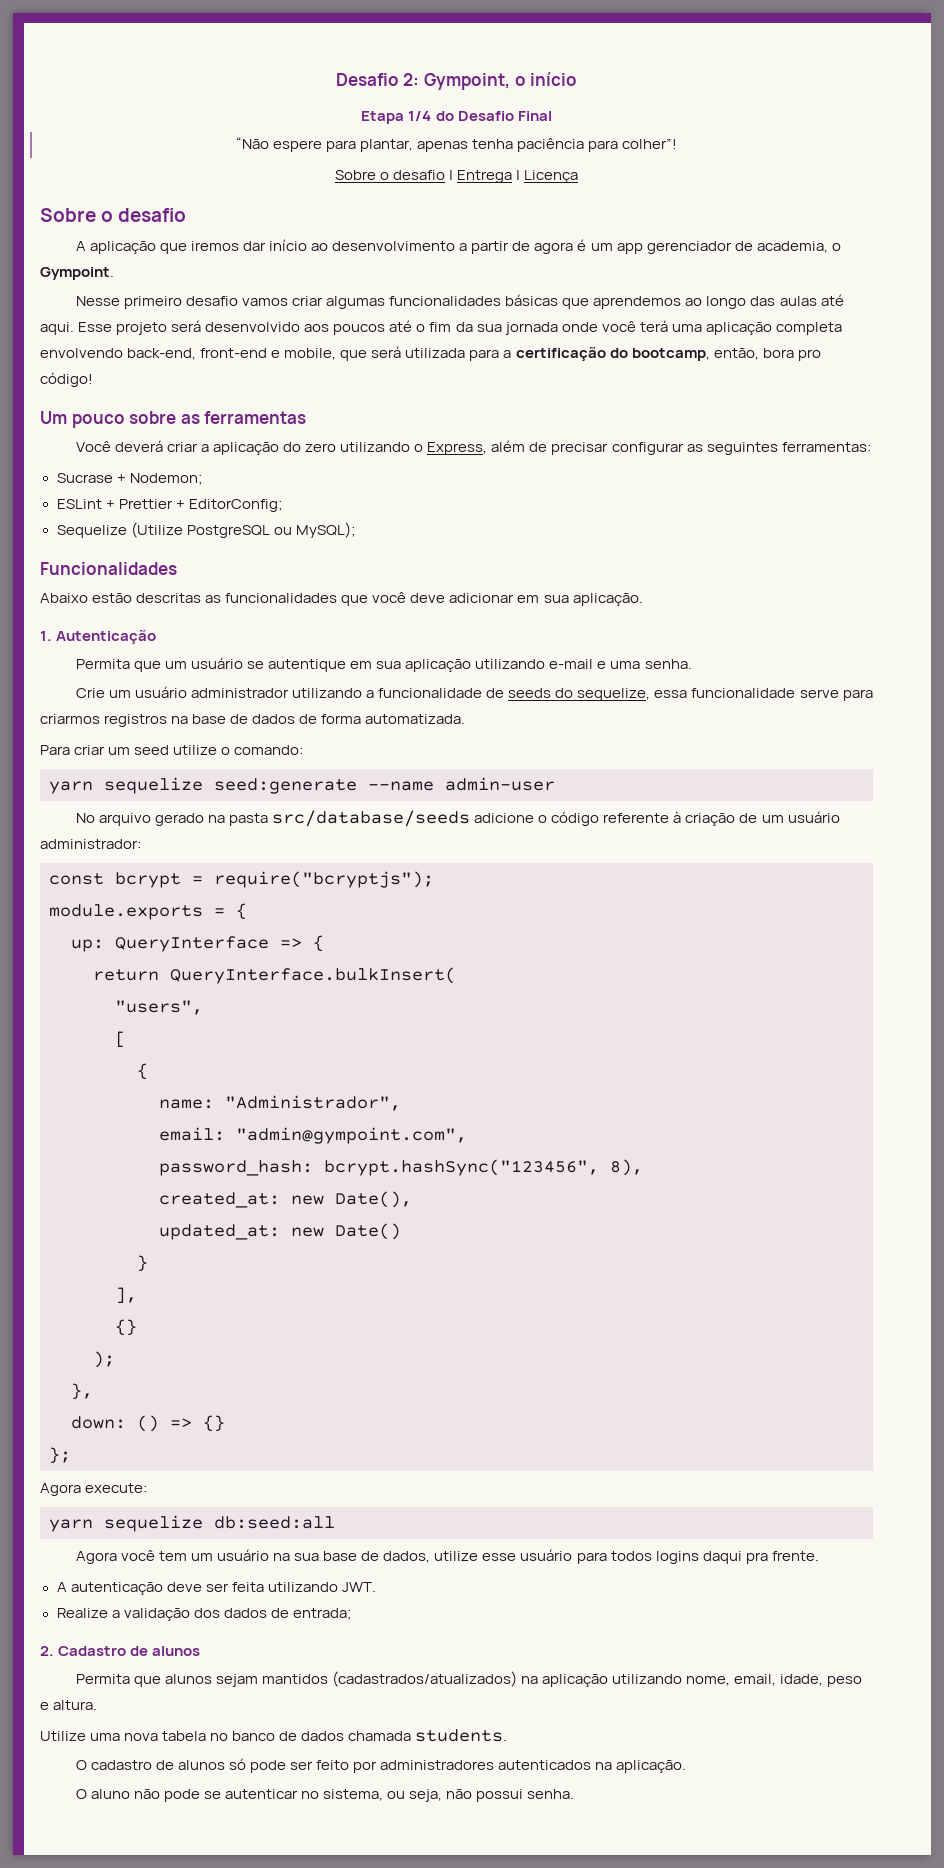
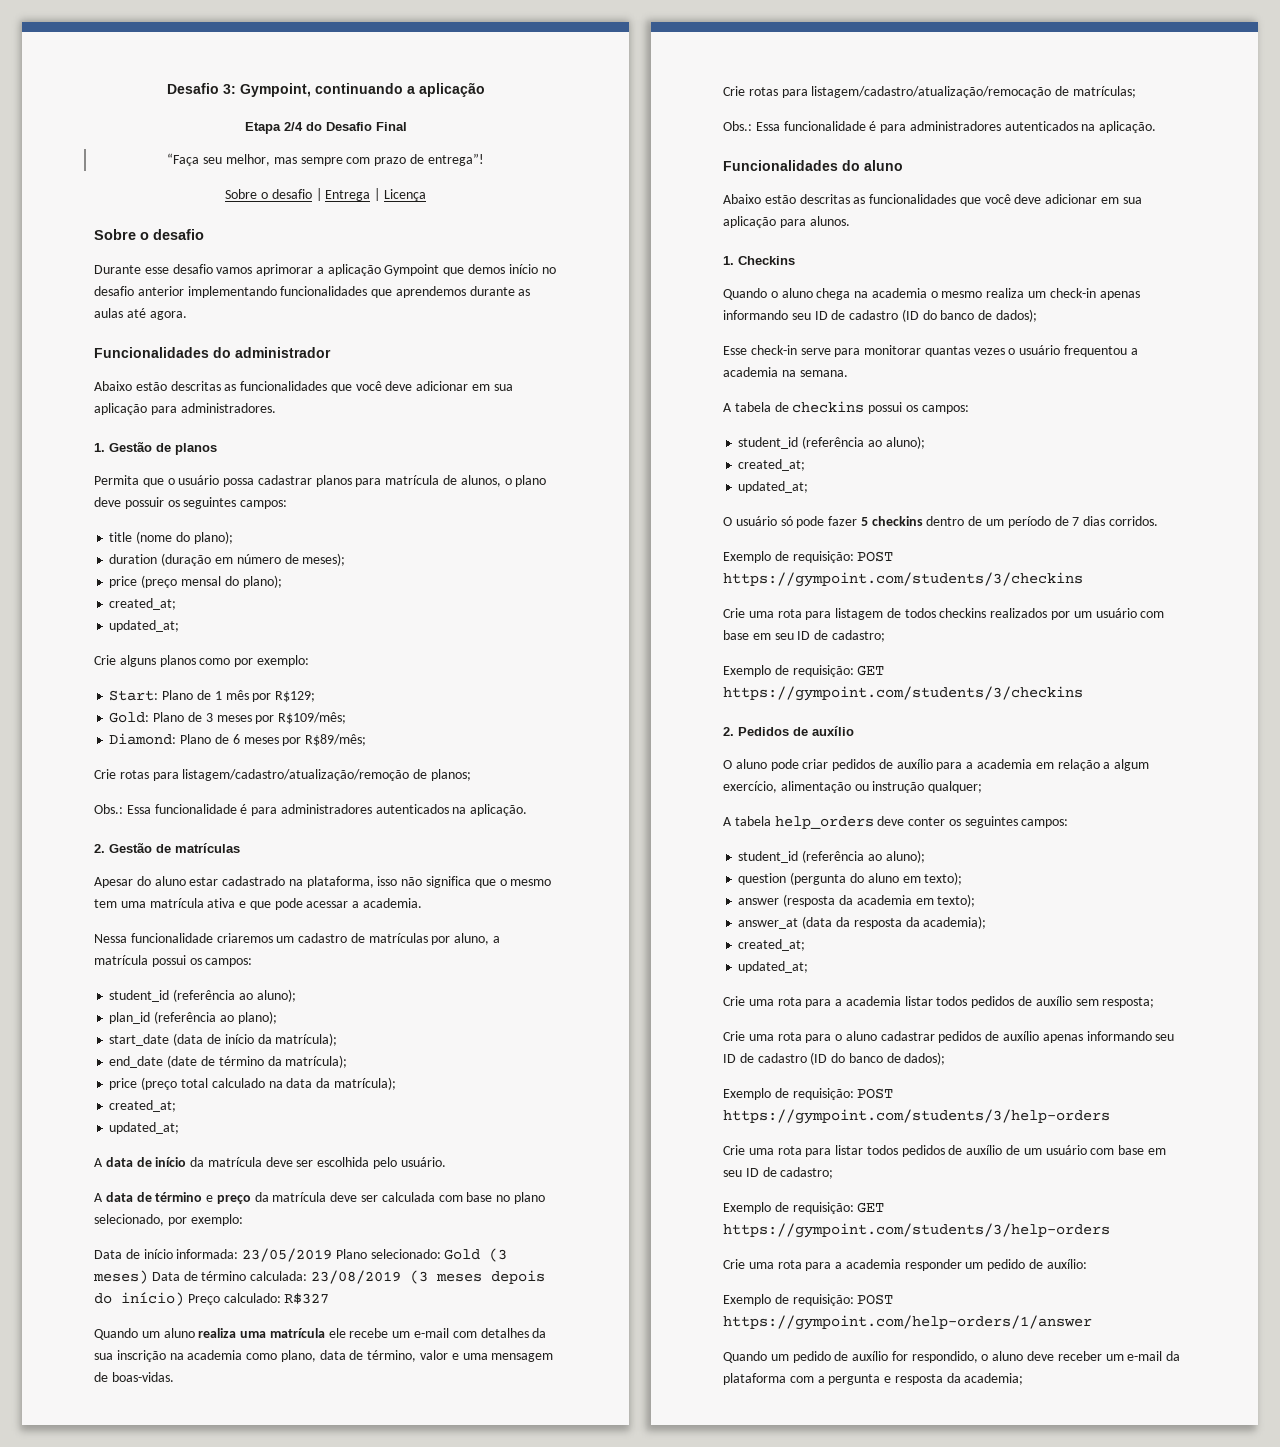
[335,72,578,90] Desafio 2: Gympoint, o início -> [166,82,485,97] Desafio 3: Gympoint, continuando a aplicação
[408,111,432,121] 1/4 -> [283,122,303,131] 2/4
[235,137,678,152] “Não espere para plantar, apenas tenha paciência para colher”! -> [167,153,484,166] “Faça seu melhor, mas sempre com prazo de entrega”!
[75,239,841,254] [40,267,114,280] [75,294,844,309] [40,320,842,335] [40,346,821,361] [40,372,93,387] [40,411,307,428] [75,440,871,455] [56,473,203,485] [56,499,283,512] [56,522,356,538] [40,562,177,575] A aplicação que iremos dar início ao desenvolvimento a partir de agora é um app gerenciador de academia, o Gympoint. // Nesse primeiro desafio vamos criar algumas funcionalidades básicas que aprendemos ao longo das aulas até aqui. Esse projeto será desenvolvido aos poucos até o fim da sua jornada onde você terá uma aplicação completa envolvendo back-end, front-end e mobile, que será utilizada para a certificação do bootcamp, então, bora pro código! // Um pouco sobre as ferramentas // Você deverá criar a aplicação do zero utilizando o Express, além de precisar configurar as seguintes ferramentas: // Sucrase + Nodemon; // ESLint + Prettier + EditorConfig; // Sequelize (Utilize PostgreSQL ou MySQL); // Funcionalidades -> [94,264,556,276] [94,286,531,298] [94,308,187,320] [94,347,331,358] Durante esse desafio vamos aprimorar a aplicação Gympoint que demos início no desafio anterior implementando funcionalidades que aprendemos durante as aulas até agora. // Funcionalidades do administrador
[572,593,643,606] [40,630,157,644] [75,657,692,672] [75,686,873,701] [40,714,466,727] [40,745,304,755] [49,777,555,794] [75,810,840,827] [40,839,141,849] [49,871,434,888] [49,903,247,920] [71,935,324,952] [93,967,456,984] [115,1000,203,1015] [115,1031,126,1048] [137,1063,148,1080] [159,1095,401,1111] [159,1127,467,1144] [159,1159,643,1176] [159,1191,412,1208] [159,1223,401,1240] [137,1255,148,1272] [115,1287,137,1304] [115,1319,137,1336] [93,1351,115,1368] [71,1383,93,1400] [71,1415,225,1432] [49,1447,71,1464] [40,1483,148,1496] [49,1515,335,1532] [75,1549,819,1564] [56,1582,376,1595] [56,1608,352,1621] [40,1646,201,1656] [75,1671,863,1687] [40,1700,98,1710] [40,1729,508,1742] [75,1758,687,1773] [75,1789,575,1802] aplicação. // 1. Autenticação // Permita que um usuário se autentique em sua aplicação utilizando e-mail e uma senha. // Crie um usuário administrador utilizando a funcionalidade de seeds do sequelize, essa funcionalidade serve para criarmos registros na base de dados de forma automatizada. // Para criar um seed utilize o comando: // yarn sequelize seed:generate --name admin-user // No arquivo gerado na pasta src/database/seeds adicione o código referente à criação de um usuário administrador: // const bcrypt = require("bcryptjs"); // module.exports = { // up: QueryInterface => { // return QueryInterface.bulkInsert( // "users", // [ // { // name: "Administrador", // email: "admin@gympoint.com", // password_hash: bcrypt.hashSync("123456", 8), // created_at: new Date(), // updated_at: new Date() // } // ], // {} // ); // }, // down: () => {} // }; // Agora execute: // yarn sequelize db:seed:all // Agora você tem um usuário na sua base de dados, utilize esse usuário para todos logins daqui pra frente. // A autenticação deve ser feita utilizando JWT. // Realize a validação dos dados de entrada; // 2. Cadastro de alunos // Permita que alunos sejam mantidos (cadastrados/atualizados) na aplicação utilizando nome, email, idade, peso e altura. // Utilize uma nova tabela no banco de dados chamada students. // O cadastro de alunos só pode ser feito por administradores autenticados na aplicação. // O aluno não pode se autenticar no sistema, ou seja, não possui senha. -> [94,403,276,415] [94,442,217,455] [94,475,547,487] [94,497,288,509] [109,531,233,544] [109,553,346,566] [109,575,282,588] [109,598,177,610] [109,620,180,632] [94,655,309,667] [109,690,316,702] [109,712,347,724] [109,733,367,746] [94,769,471,781] [94,804,528,816] [94,843,240,853] [94,876,552,888] [94,898,423,910] [94,933,501,945] [94,955,253,967] [109,989,296,1002] [109,1011,277,1024] [109,1033,338,1046] [109,1055,348,1068] [109,1077,396,1090] [109,1100,177,1112] [109,1122,180,1134] [94,1157,446,1169] [94,1192,545,1204] [94,1214,243,1226] [94,1248,508,1262] [93,1270,545,1284] [94,1292,330,1306] [94,1328,547,1340] [94,1350,554,1362] [94,1372,174,1382] [723,86,1136,98] [723,121,1157,133] [723,160,903,171] [723,194,1142,206] [723,216,850,228] [723,256,795,265] [723,288,1140,300] [723,309,1038,322] [723,345,1138,357] [723,367,848,377] [723,401,969,414] [738,436,925,449] [738,459,806,471] [738,481,809,493] [723,516,1158,528] [723,551,894,563] [723,572,1083,587] [723,608,1165,620] [723,630,885,642] [723,665,885,677] [723,686,1083,701] [723,726,854,736] [723,759,1150,771] [723,781,983,793] [723,816,1069,829] [738,850,925,863] [738,872,963,885] [738,894,976,907] [738,916,987,929] [738,939,806,951] [738,961,809,973] [723,996,1155,1008] [723,1031,1175,1043] [723,1052,946,1065] [723,1088,894,1100] [723,1109,1110,1124] [723,1145,1166,1157] [723,1167,834,1179] [723,1202,885,1214] [723,1223,1110,1238] [723,1259,1087,1271] [723,1294,894,1306] [723,1315,1092,1330] [723,1351,1181,1363] [723,1373,1024,1385] aplicação para administradores. // 1. Gestão de planos // Permita que o usuário possa cadastrar planos para matrícula de alunos, o plano deve possuir os seguintes campos: // title (nome do plano); // duration (duração em número de meses); // price (preço mensal do plano); // created_at; // updated_at; // Crie alguns planos como por exemplo: // Start: Plano de 1 mês por R$129; // Gold: Plano de 3 meses por R$109/mês; // Diamond: Plano de 6 meses por R$89/mês; // Crie rotas para listagem/cadastro/atualização/remoção de planos; // Obs.: Essa funcionalidade é para administradores autenticados na aplicação. // 2. Gestão de matrículas // Apesar do aluno estar cadastrado na plataforma, isso não significa que o mesmo tem uma matrícula ativa e que pode acessar a academia. // Nessa funcionalidade criaremos um cadastro de matrículas por aluno, a matrícula possui os campos: // student_id (referência ao aluno); // plan_id (referência ao plano); // start_date (data de início da matrícula); // end_date (date de término da matrícula); // price (preço total calculado na data da matrícula); // created_at; // updated_at; // A data de início da matrícula deve ser escolhida pelo usuário. // A data de término e preço da matrícula deve ser calculada com base no plano selecionado, por exemplo: // Data de início informada: 23/05/2019 Plano selecionado: Gold (3 meses) Data de término calculada: 23/08/2019 (3 meses depois do início) Preço calculado: R$327 // Quando um aluno realiza uma matrícula ele recebe um e-mail com detalhes da sua inscrição na academia como plano, data de término, valor e uma mensagem de boas-vidas. // Crie rotas para listagem/cadastro/atualização/remocação de matrículas; // Obs.: Essa funcionalidade é para administradores autenticados na aplicação. // Funcionalidades do aluno // Abaixo estão descritas as funcionalidades que você deve adicionar em sua aplicação para alunos. // 1. Checkins // Quando o aluno chega na academia o mesmo realiza um check-in apenas informando seu ID de cadastro (ID do banco de dados); // Esse check-in serve para monitorar quantas vezes o usuário frequentou a academia na semana. // A tabela de checkins possui os campos: // student_id (referência ao aluno); // created_at; // updated_at; // O usuário só pode fazer 5 checkins dentro de um período de 7 dias corridos. // Exemplo de requisição: POST https://gympoint.com/students/3/checkins // Crie uma rota para listagem de todos checkins realizados por um usuário com base em seu ID de cadastro; // Exemplo de requisição: GET https://gympoint.com/students/3/checkins // 2. Pedidos de auxílio // O aluno pode criar pedidos de auxílio para a academia em relação a algum exercício, alimentação ou instrução qualquer; // A tabela help_orders deve conter os seguintes campos: // student_id (referência ao aluno); // question (pergunta do aluno em texto); // answer (resposta da academia em texto); // answer_at (data da resposta da academia); // created_at; // updated_at; // Crie uma rota para a academia listar todos pedidos de auxílio sem resposta; // Crie uma rota para o aluno cadastrar pedidos de auxílio apenas informando seu ID de cadastro (ID do banco de dados); // Exemplo de requisição: POST https://gympoint.com/students/3/help-orders // Crie uma rota para listar todos pedidos de auxílio de um usuário com base em seu ID de cadastro; // Exemplo de requisição: GET https://gympoint.com/students/3/help-orders // Crie uma rota para a academia responder um pedido de auxílio: // Exemplo de requisição: POST https://gympoint.com/help-orders/1/answer // Quando um pedido de auxílio for respondido, o aluno deve receber um e-mail da plataforma com a pergunta e resposta da academia;

